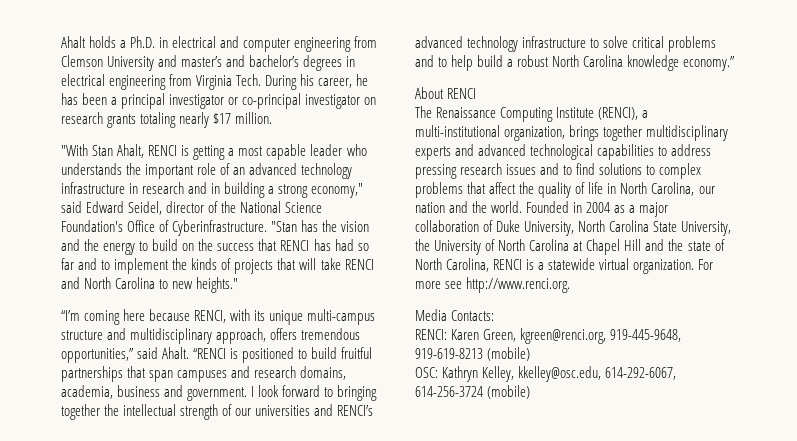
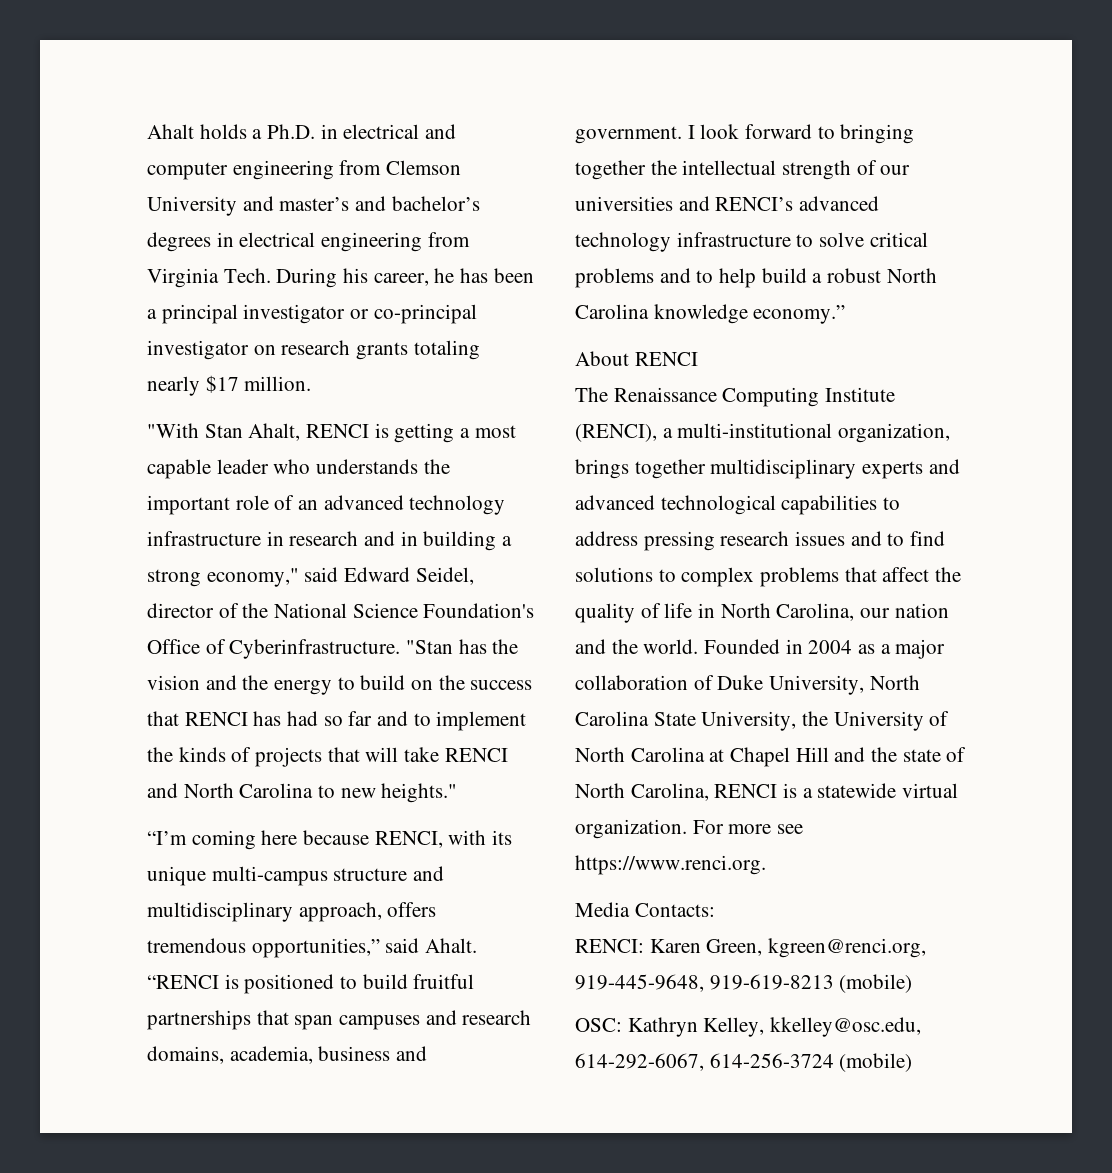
[466,277,571,293] http://www.renci.org. -> [575,855,766,875] https://www.renci.org.

